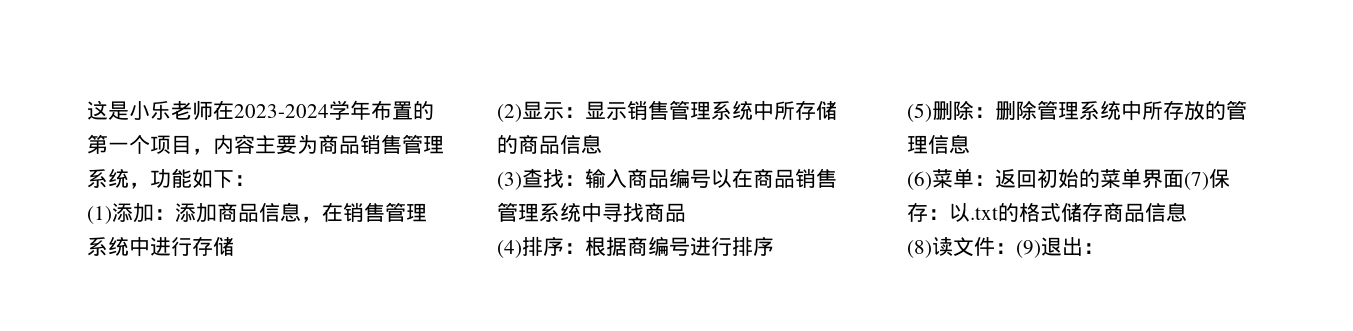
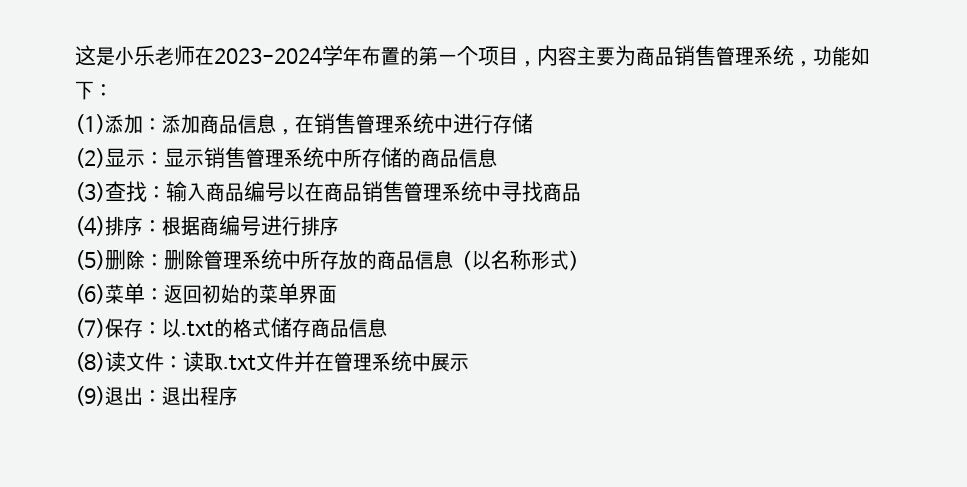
[1226,100,1247,120] [907,134,970,154] 管理信息 -> [377,249,588,271] 商品信息（以名称形式）
(1184, 178) none -> (337, 294) //
(1016, 248) none -> [183,351,469,372] 读取.txt文件并在管理系统中展示 //
(1104, 248) none -> [162,386,238,406] 退出程序

